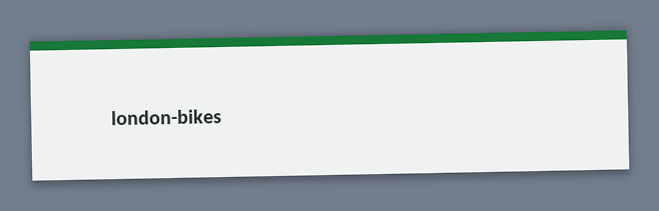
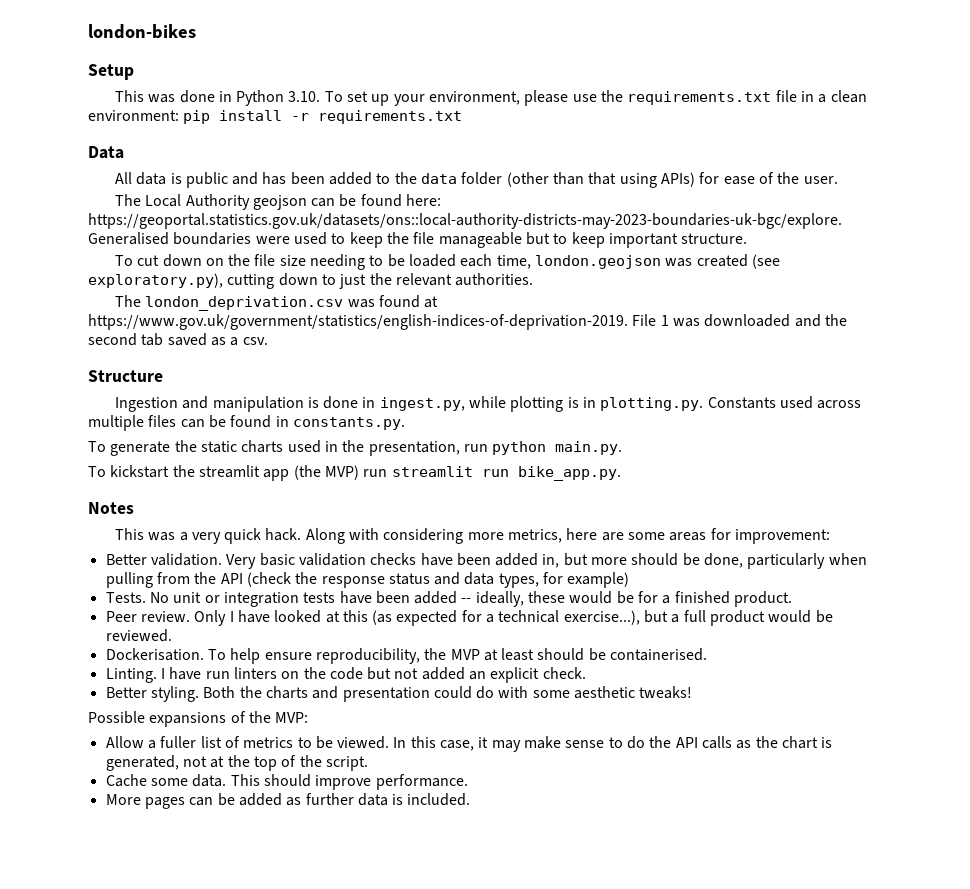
(222, 117) none -> [88,64,134,80] [114,90,867,106] [88,110,463,124] [88,146,124,159] [114,172,838,188] [114,194,442,210] [88,213,842,229] [88,232,748,248] [114,254,780,270] [88,273,534,289] [114,295,439,311] [88,314,847,330] [88,333,268,346] [88,370,163,382] [114,396,862,412] [88,415,405,431] [88,440,623,456] [88,465,621,481] [88,502,134,514] [114,528,830,544] [105,553,867,569] [105,572,630,588] [105,591,793,607] [105,610,833,626] [105,629,172,642] [105,648,708,664] [105,667,586,683] [105,686,693,702] [88,711,309,727] [105,736,833,752] [105,755,368,771] [105,774,468,790] [105,793,471,809] // Setup // This was done in Python 3.10. To set up your environment, please use the requirements.txt file in a clean environment: pip install -r requirements.txt // Data // All data is public and has been added to the data folder (other than that using APIs) for ease of the user. // The Local Authority geojson can be found here: https://geoportal.statistics.gov.uk/datasets/ons::local-authority-districts-may-2023-boundaries-uk-bgc/explore. Generalised boundaries were used to keep the file manageable but to keep important structure. // To cut down on the file size needing to be loaded each time, london.geojson was created (see exploratory.py), cutting down to just the relevant authorities. // The london_deprivation.csv was found at https://www.gov.uk/government/statistics/english-indices-of-deprivation-2019. File 1 was downloaded and the second tab saved as a csv. // Structure // Ingestion and manipulation is done in ingest.py, while plotting is in plotting.py. Constants used across multiple files can be found in constants.py. // To generate the static charts used in the presentation, run python main.py. // To kickstart the streamlit app (the MVP) run streamlit run bike_app.py. // Notes // This was a very quick hack. Along with considering more metrics, here are some areas for improvement: // Better validation. Very basic validation checks have been added in, but more should be done, particularly when pulling from the API (check the response status and data types, for example) // Tests. No unit or integration tests have been added -- ideally, these would be for a finished product. // Peer review. Only I have looked at this (as expected for a technical exercise...), but a full product would be reviewed. // Dockerisation. To help ensure reproducibility, the MVP at least should be containerised. // Linting. I have run linters on the code but not added an explicit check. // Better styling. Both the charts and presentation could do with some aesthetic tweaks! // Possible expansions of the MVP: // Allow a fuller list of metrics to be viewed. In this case, it may make sense to do the API calls as the chart is generated, not at the top of the script. // Cache some data. This should improve performance. // More pages can be added as further data is included.

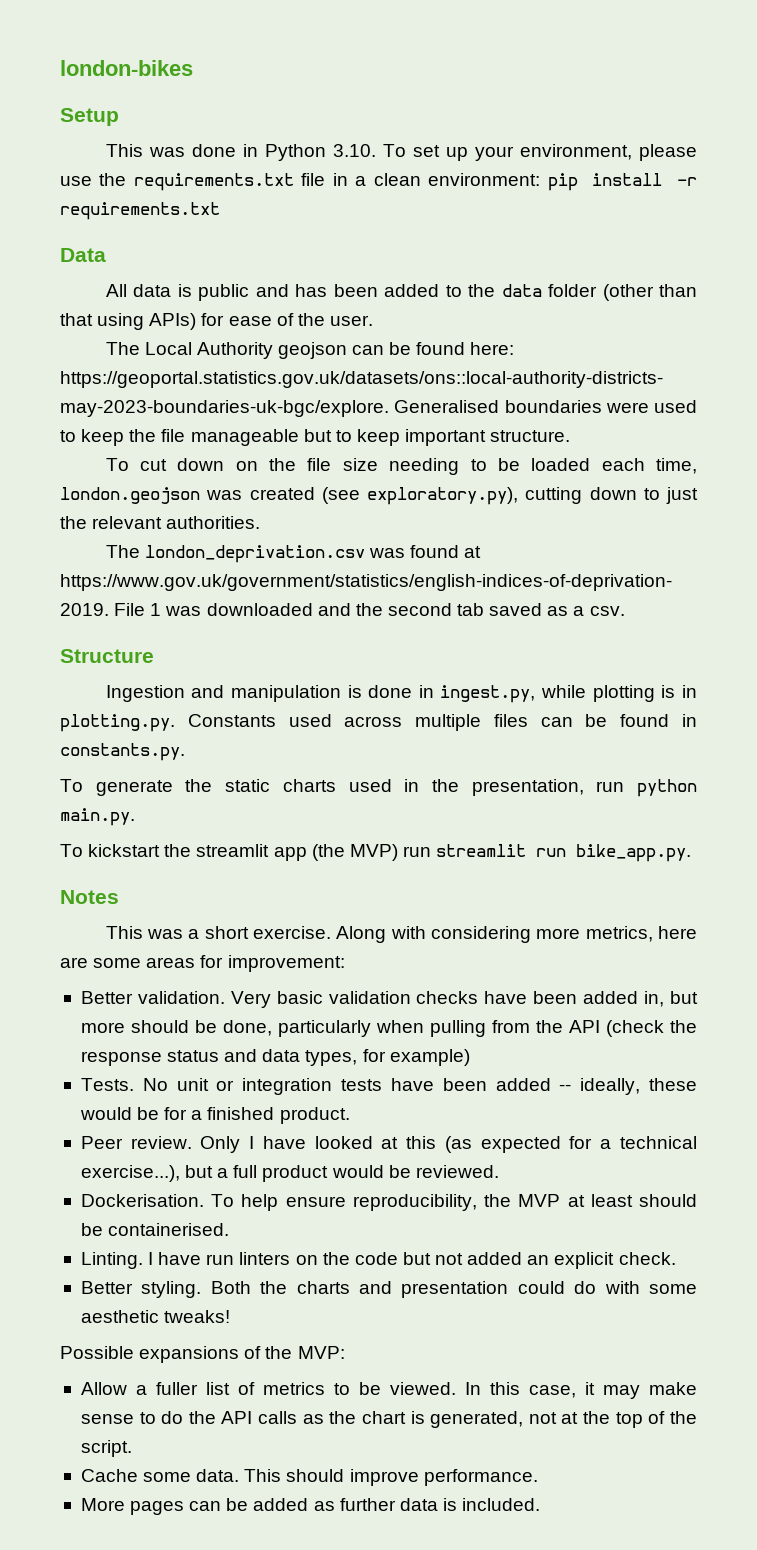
[191,528,302,544] very quick hack. -> [204,926,331,939] short exercise.

